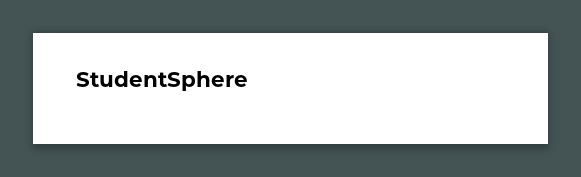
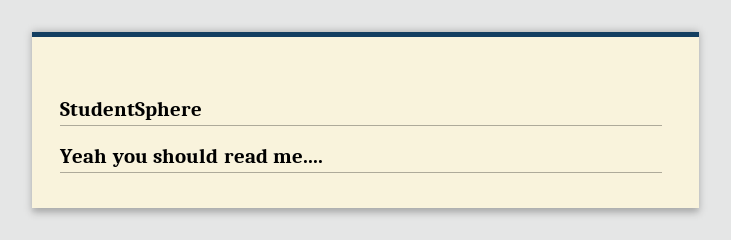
(248, 81) none -> [59,148,324,167] // Yeah you should read me....

